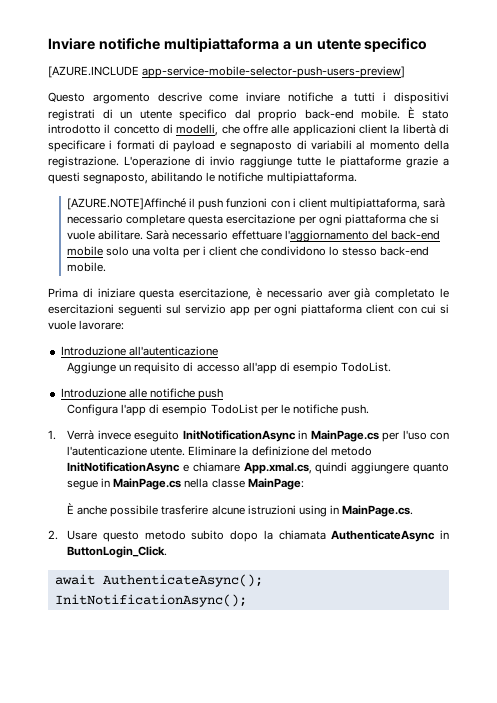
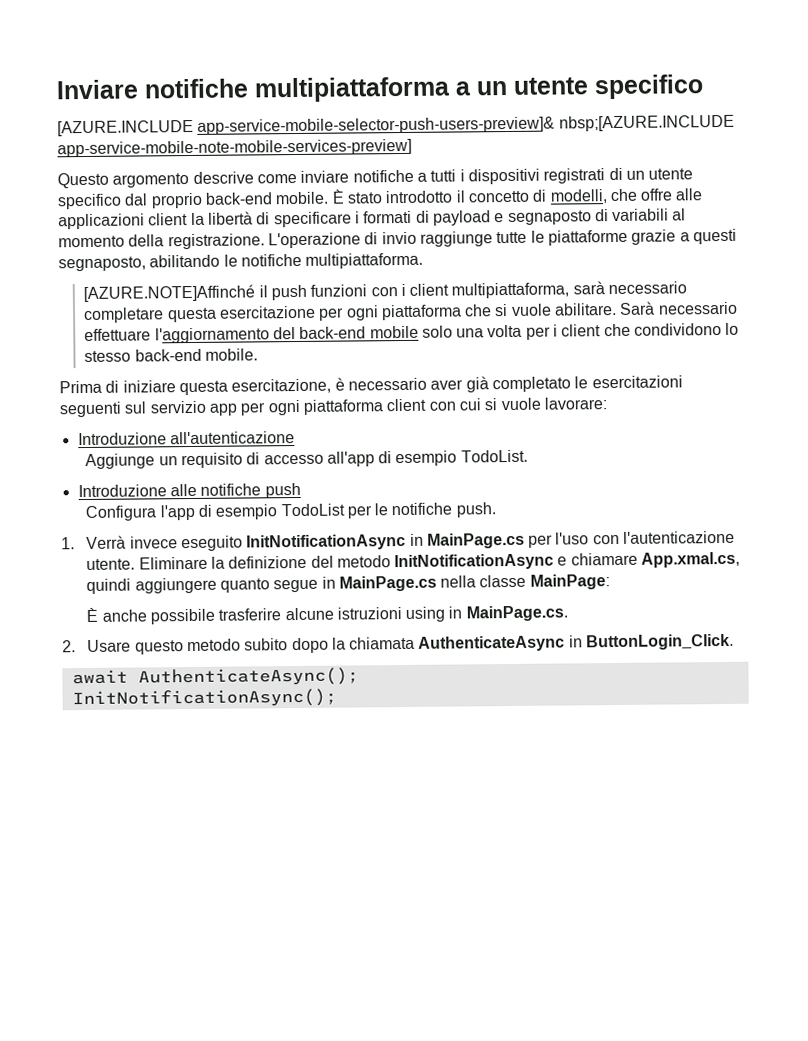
[142,66,406,78] app-service-mobile-selector-push-users-preview] -> [197,114,735,135] [57,138,412,158] app-service-mobile-selector-push-users-preview]& nbsp;[AZURE.INCLUDE app-service-mobile-note-mobile-services-preview]

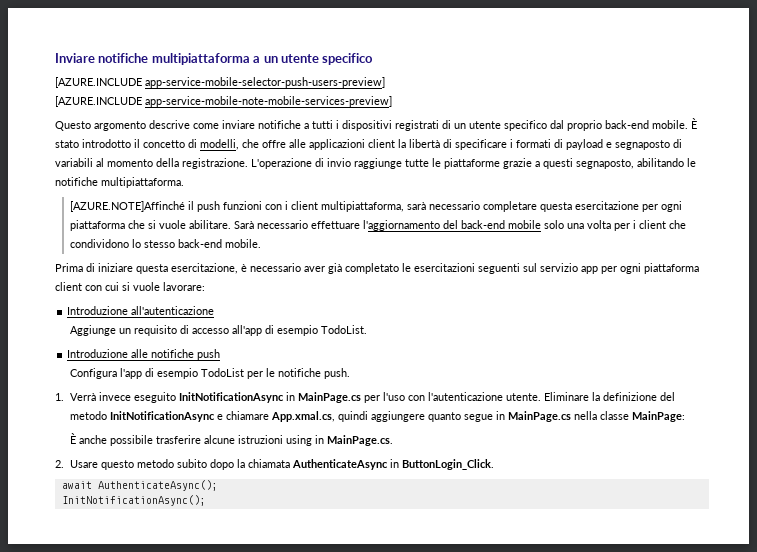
[197,114,735,135] app-service-mobile-selector-push-users-preview]& nbsp;[AZURE.INCLUDE -> [145,77,385,88] [55,96,142,107] app-service-mobile-selector-push-users-preview] // [AZURE.INCLUDE

